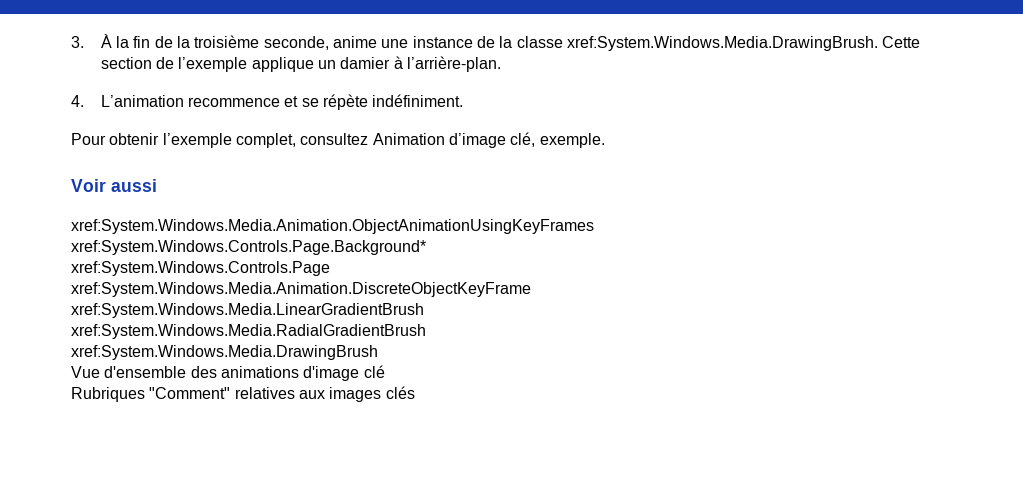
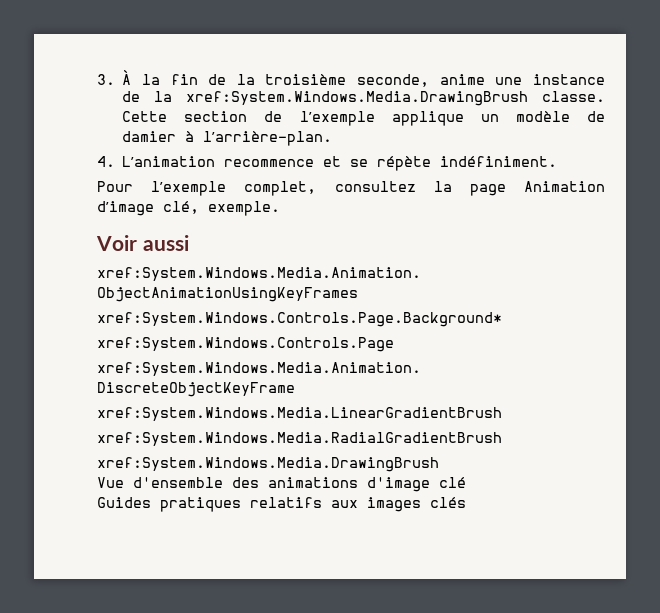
[516,36,878,51] classe xref:System.Windows.Media.DrawingBrush. -> [186,91,605,106] xref:System.Windows.Media.DrawingBrush classe.
(337, 64) none -> [515,111,605,122] modèle de
[109,133,160,145] obtenir -> (133, 186) none
(369, 139) none -> [433,181,506,196] la page
[71,387,295,402] Rubriques "Comment" relatives -> [97,497,322,512] Guides pratiques relatifs

